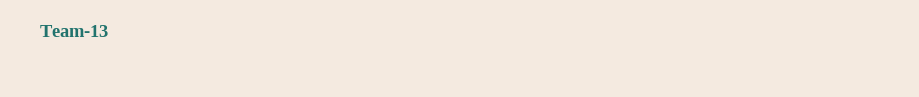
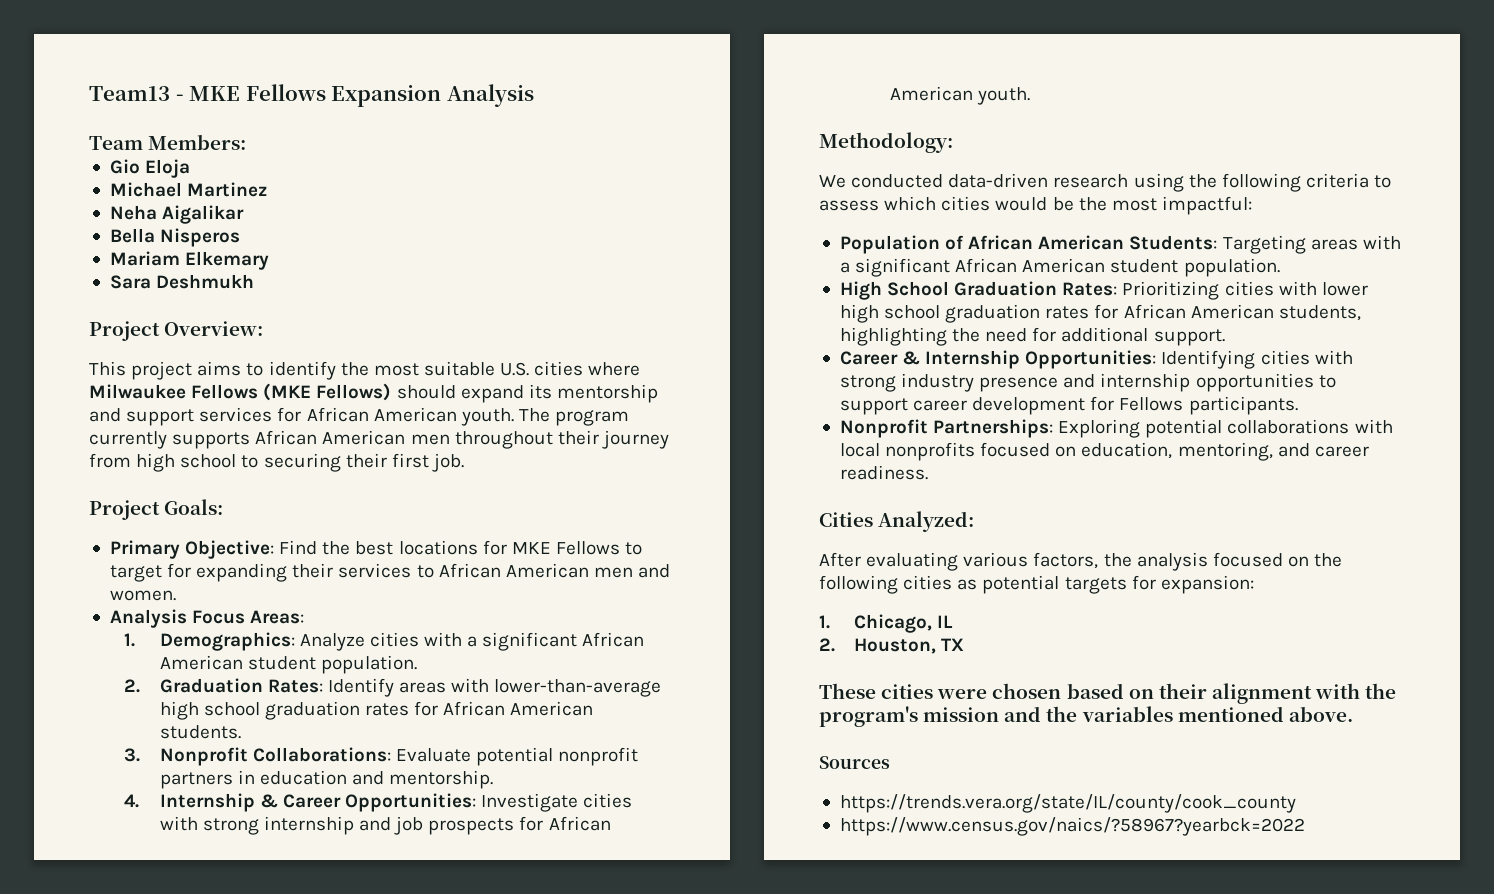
[40,25,108,37] Team-13 -> [89,84,534,107] [89,134,247,150] [109,159,191,178] [109,182,268,197] [109,205,245,224] [109,228,241,247] [109,251,270,270] [109,274,255,289] [89,321,264,341] [89,361,641,380] [89,383,658,403] [89,407,630,426] [89,430,669,449] [89,453,464,472] [89,499,224,520] [109,540,643,559] [109,563,671,582] [109,590,176,601] [109,609,305,628] [124,632,645,651] [159,655,417,674] [124,678,662,697] [159,701,594,720] [159,725,241,739] [124,747,639,766] [159,770,494,789] [124,793,633,812] [159,816,611,835] [889,86,1030,105] [819,132,953,153] [819,173,1392,192] [819,196,1252,215] [839,235,1401,254] [839,258,1280,277] [839,281,1368,300] [839,304,1361,323] [839,327,1225,346] [839,350,1353,369] [839,373,1336,392] [839,396,1298,415] [839,419,1393,438] [839,442,1369,461] [839,465,928,480] [819,511,975,532] [819,552,1343,571] [819,575,1254,594] [819,614,954,633] [819,638,965,654] [819,683,1397,704] [819,706,1353,727] [819,756,890,769] [839,794,1296,813] [839,817,1305,836] Team13 - MKE Fellows Expansion Analysis // Team Members: // Gio Eloja // Michael Martinez // Neha Aigalikar // Bella Nisperos // Mariam Elkemary // Sara Deshmukh // Project Overview: // This project aims to identify the most suitable U.S. cities where Milwaukee Fellows (MKE Fellows) should expand its mentorship and support services for African American youth. The program currently supports African American men throughout their journey from high school to securing their first job. // Project Goals: // Primary Objective: Find the best locations for MKE Fellows to target for expanding their services to African American men and women. // Analysis Focus Areas: // 1. Demographics: Analyze cities with a significant African American student population. // 2. Graduation Rates: Identify areas with lower-than-average high school graduation rates for African American students. // 3. Nonprofit Collaborations: Evaluate potential nonprofit partners in education and mentorship. // 4. Internship & Career Opportunities: Investigate cities with strong internship and job prospects for African American youth. // Methodology: // We conducted data-driven research using the following criteria to assess which cities would be the most impactful: // Population of African American Students: Targeting areas with a significant African American student population. // High School Graduation Rates: Prioritizing cities with lower high school graduation rates for African American students, highlighting the need for additional support. // Career & Internship Opportunities: Identifying cities with strong industry presence and internship opportunities to support career development for Fellows participants. // Nonprofit Partnerships: Exploring potential collaborations with local nonprofits focused on education, mentoring, and career readiness. // Cities Analyzed: // After evaluating various factors, the analysis focused on the following cities as potential targets for expansion: // 1. Chicago, IL // 2. Houston, TX // These cities were chosen based on their alignment with the program's mission and the variables mentioned above. // Sources // https://trends.vera.org/state/IL/county/cook_county // https://www.census.gov/naics/?58967?yearbck=2022

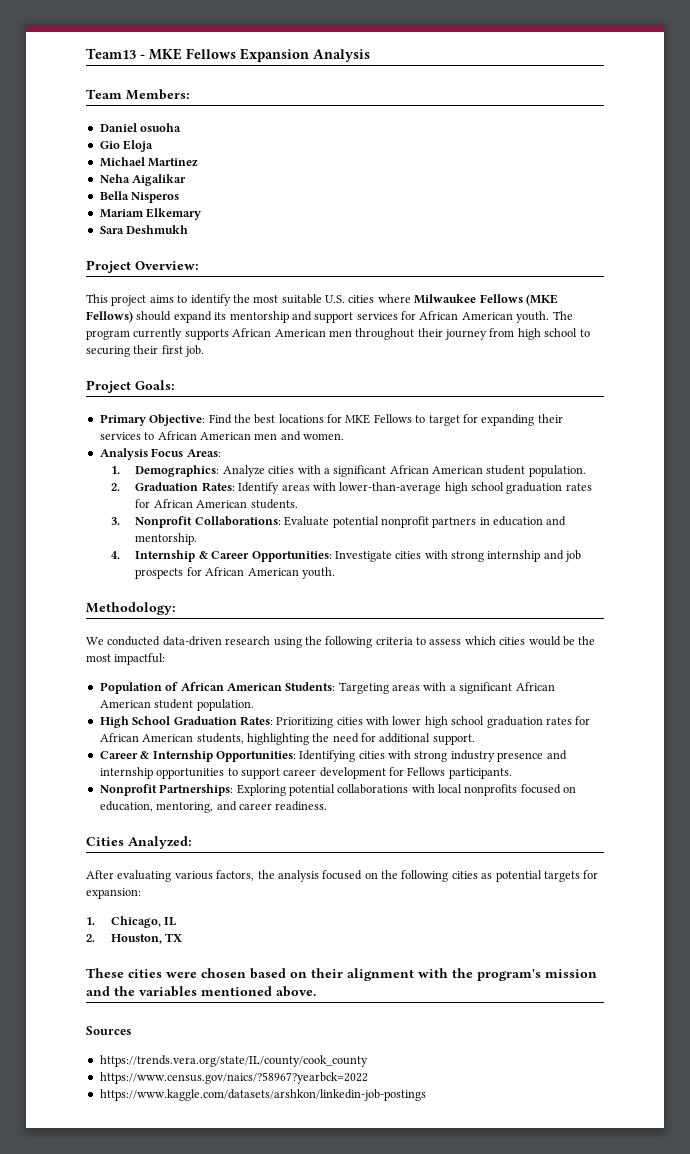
(247, 142) none -> [99,123,182,132] // Daniel osuoha
(1305, 826) none -> [99,1089,426,1101] // https://www.kaggle.com/datasets/arshkon/linkedin-job-postings

